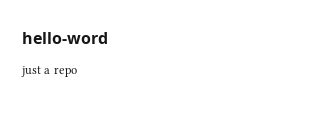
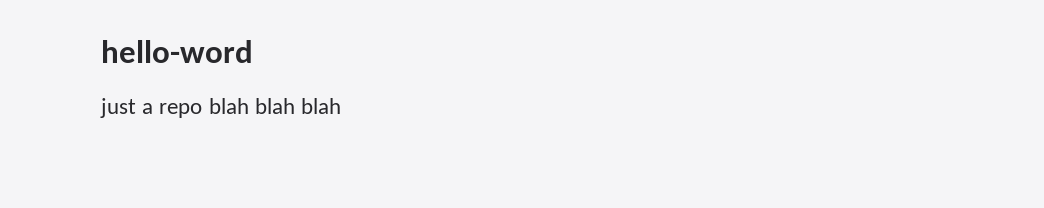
(77, 72) none -> [208,98,342,114] blah blah blah

